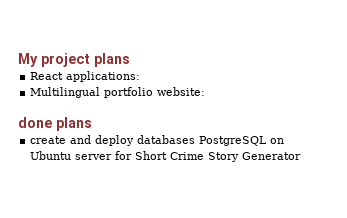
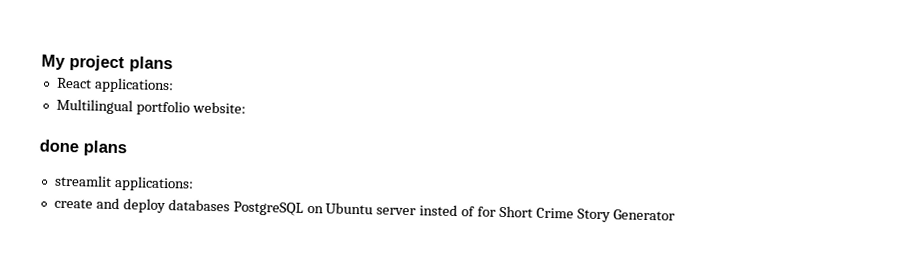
(92, 124) none -> [53,174,194,192] // streamlit applications:
(113, 157) none -> [419,204,476,217] insted of

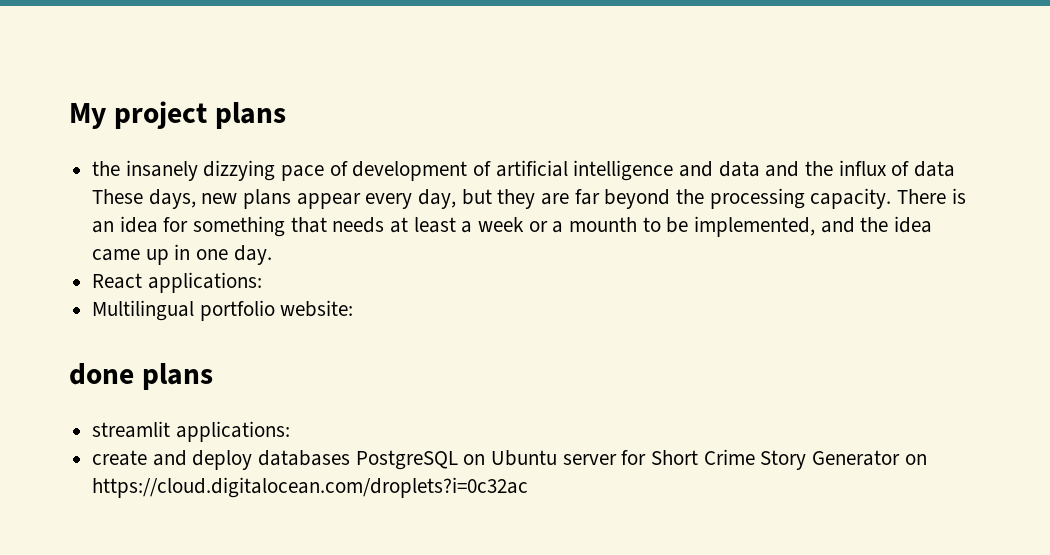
(173, 64) none -> [92,160,956,181] [92,188,966,209] [92,216,933,237] [92,244,272,265] // the insanely dizzying pace of development of artificial intelligence and data and the influx of data These days, new plans appear every day, but they are far beyond the processing capacity. There is an idea for something that needs at least a week or a mounth to be implemented, and the idea came up in one day.
[419,204,476,217] insted of -> (617, 459) none
(675, 215) none -> [904,454,927,465] [92,477,529,498] on https://cloud.digitalocean.com/droplets?i=0c32ac

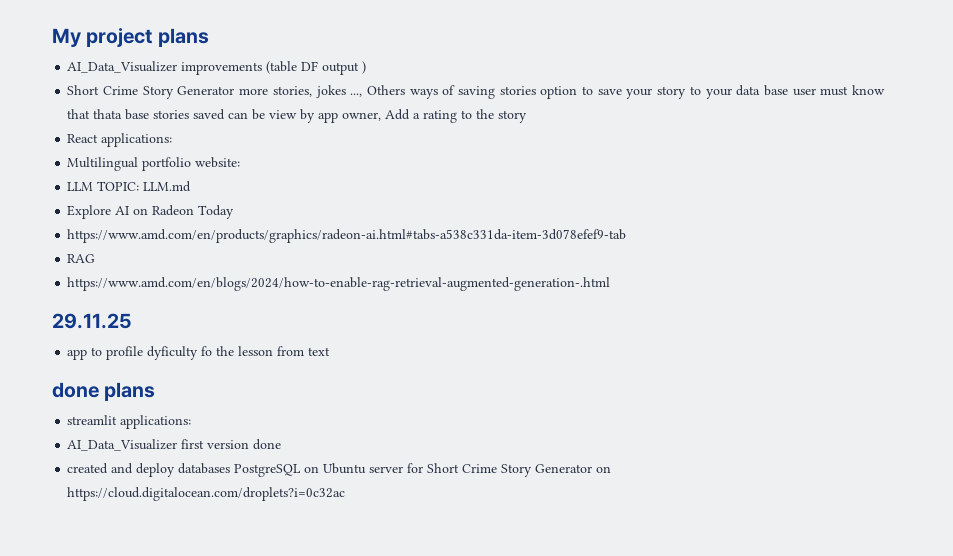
[92,160,956,181] [92,188,966,209] [92,216,933,237] [92,244,272,265] the insanely dizzying pace of development of artificial intelligence and data and the influx of data These days, new plans appear every day, but they are far beyond the processing capacity. There is an idea for something that needs at least a week or a mounth to be implemented, and the idea came up in one day. -> [67,61,367,75] [67,85,886,99] [67,109,528,123] AI_Data_Visualizer improvements (table DF output ) // Short Crime Story Generator more stories, jokes ..., Others ways of saving stories option to save your story to your data base user must know that thata base stories saved can be view by app owner, Add a rating to the story
(354, 308) none -> [67,181,192,192] [67,205,235,219] [67,229,627,243] [67,254,96,263] [67,277,611,291] [52,313,132,329] [67,346,331,360] // LLM TOPIC: LLM.md // Explore AI on Radeon Today // https://www.amd.com/en/products/graphics/radeon-ai.html#tabs-a538c331da-item-3d078efef9-tab // RAG // https://www.amd.com/en/blogs/2024/how-to-enable-rag-retrieval-augmented-generation-.html // 29.11.25 // app to profile dyficulty fo the lesson from text
[92,450,148,466] create -> [67,439,282,451] [67,463,109,474] AI_Data_Visualizer first version done // created

